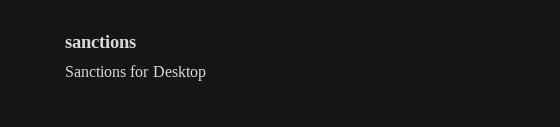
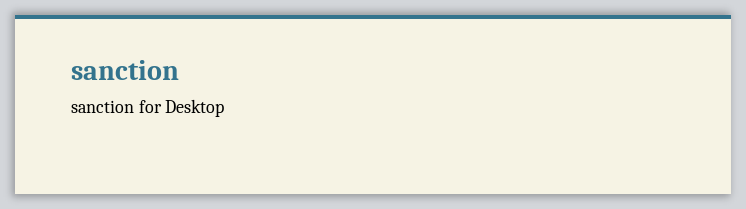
[65,35,136,48] [65,66,126,77] sanctions // Sanctions -> [71,60,179,80] [71,100,134,113] sanction // sanction

